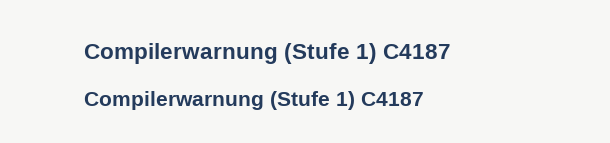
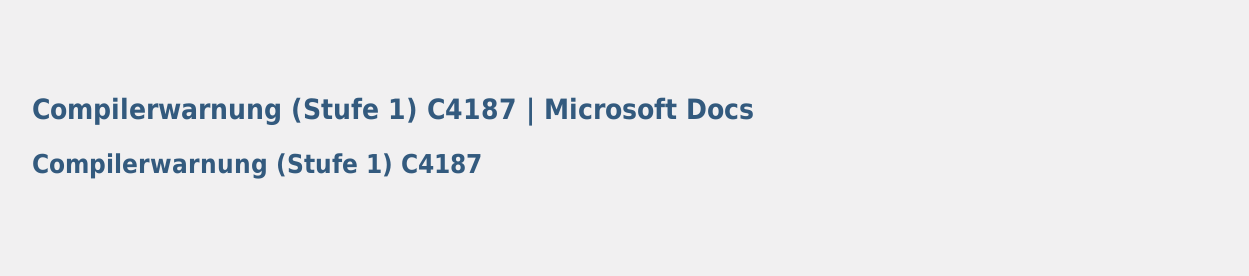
[84,43,452,64] Compilerwarnung (Stufe 1) C4187 -> [32,97,754,126] Compilerwarnung (Stufe 1) C4187 | Microsoft Docs

